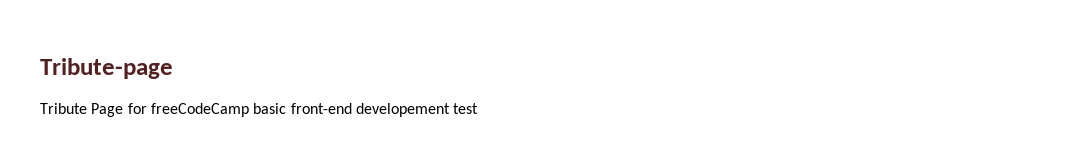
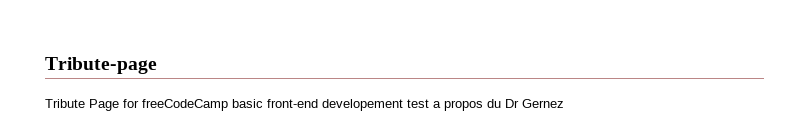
(479, 108) none -> [433,99,564,111] a propos du Dr Gernez

